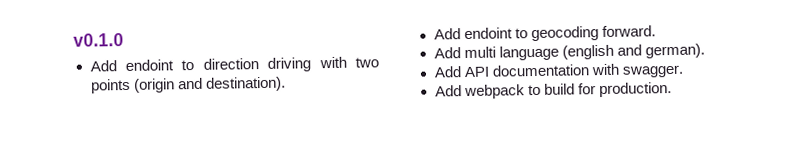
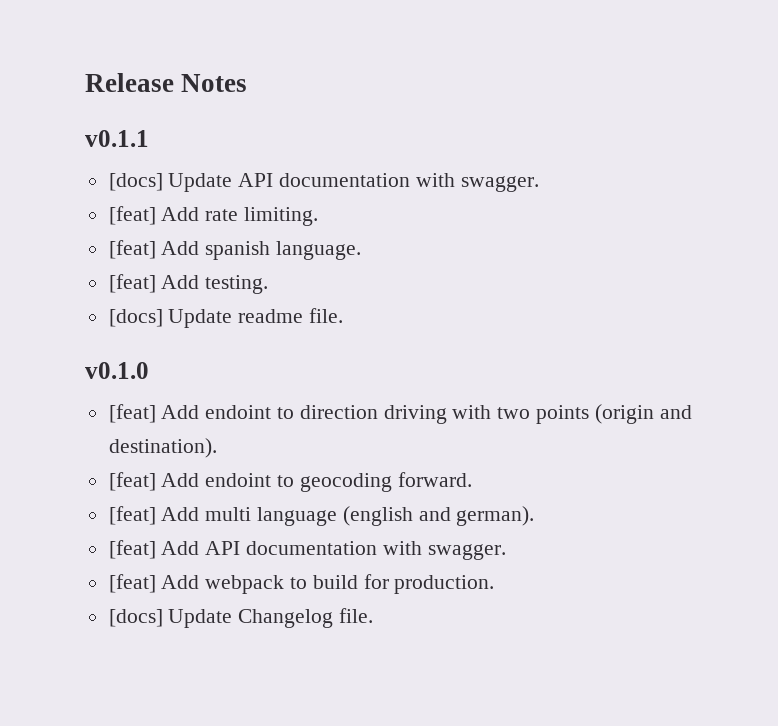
(73, 40) none -> [85,73,248,92] [85,130,149,147] [108,173,539,192] [108,206,319,226] [108,240,362,260] [108,274,269,294] [108,308,344,328] Release Notes // v0.1.1 // [docs] Update API documentation with swagger. // [feat] Add rate limiting. // [feat] Add spanish language. // [feat] Add testing. // [docs] Update readme file. //
(124, 40) none -> [108,404,156,423] [feat]
(286, 84) none -> [108,472,156,491] [feat]
(656, 31) none -> [108,506,156,525] [feat]
(705, 51) none -> [108,540,156,559] [feat]
(684, 71) none -> [108,574,156,593] [feat]
(672, 90) none -> [108,608,374,628] // [docs] Update Changelog file.

